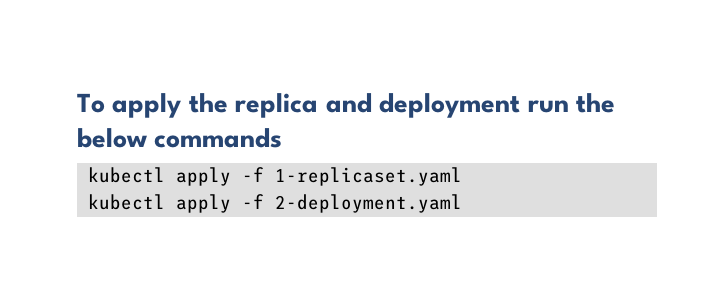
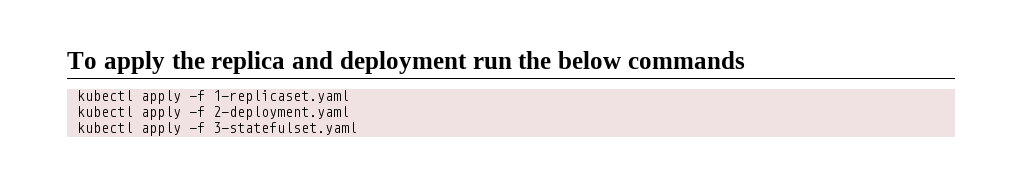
(462, 203) none -> [76,122,357,136] // kubectl apply -f 3-statefulset.yaml

